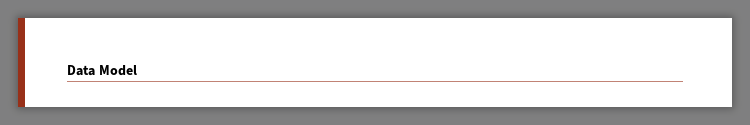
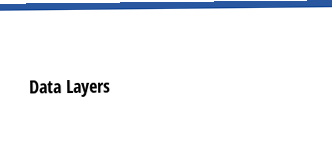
[98,65,137,76] Model -> [65,79,111,98] Layers

